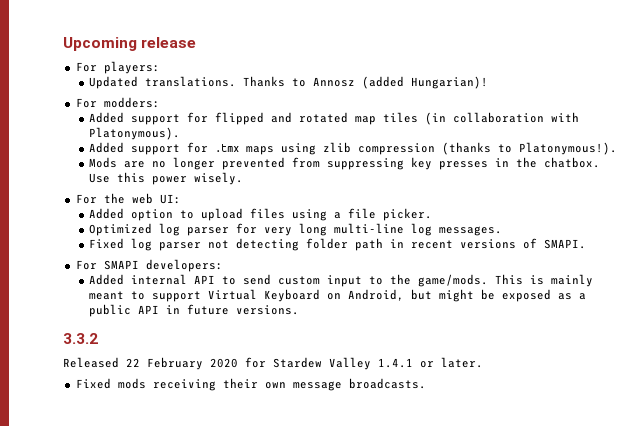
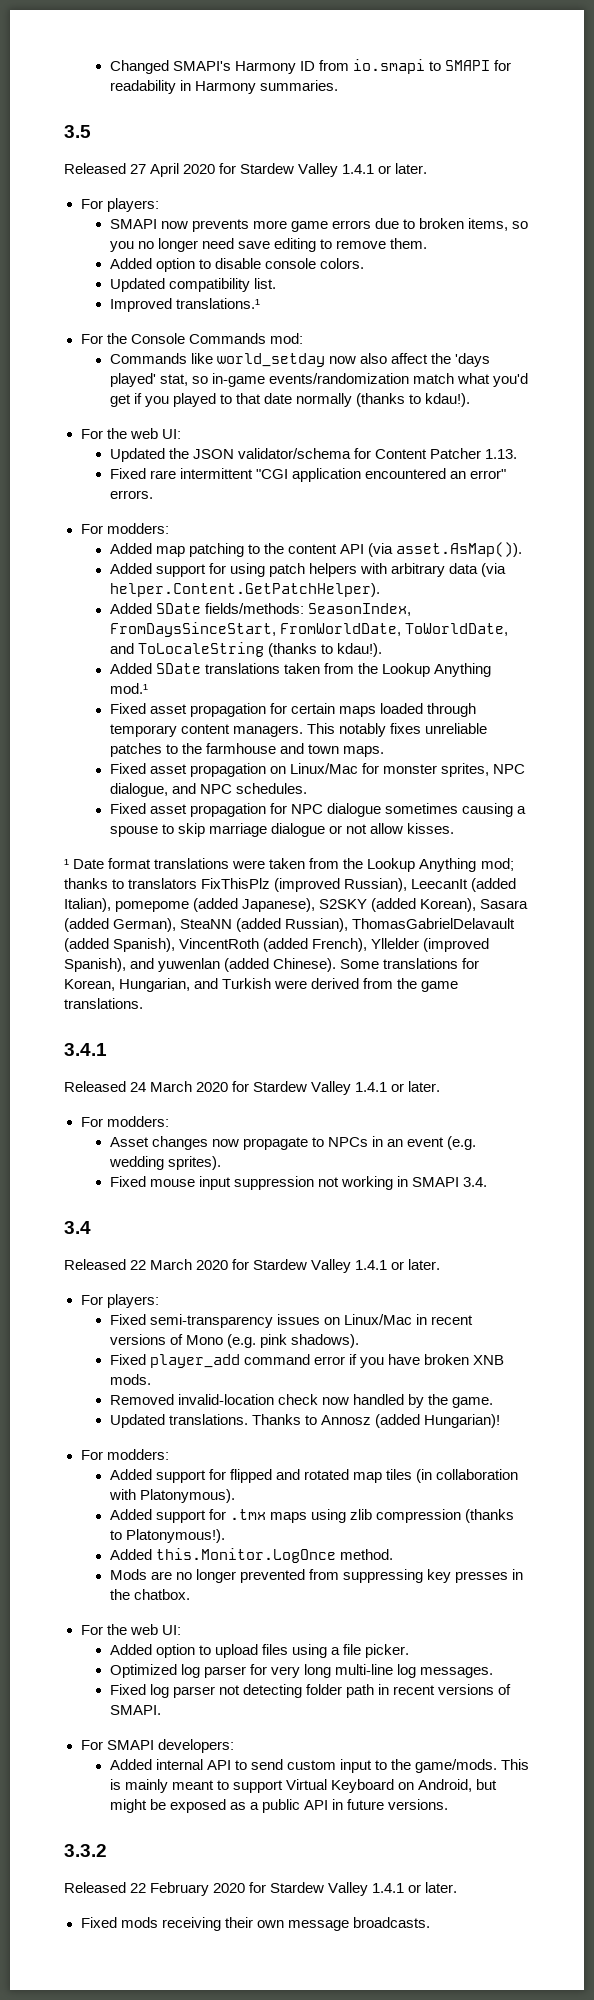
[63,37,197,51] [75,61,160,74] Upcoming release // For players: -> [109,59,512,74] [109,80,338,94] [64,125,91,138] [64,163,428,177] [80,198,159,212] [109,218,529,232] [109,238,428,252] [109,258,365,272] [109,278,276,292] [109,298,260,312] [80,333,303,344] [109,353,491,367] [109,373,529,387] [109,393,471,407] [80,428,181,439] [109,448,518,462] [109,468,507,482] [109,490,153,499] [80,523,169,534] [109,542,523,557] [109,563,507,577] [109,583,380,597] [109,603,411,616] [109,622,508,637] [109,642,383,657] [109,663,492,677] [109,683,148,694] [109,703,477,717] [109,723,488,737] [109,743,385,757] [109,763,526,777] [109,783,307,797] [109,803,527,817] [109,823,455,837] [64,858,514,872] [64,878,517,892] [64,898,529,912] [64,918,516,932] [64,938,490,952] [64,958,480,972] [64,978,459,992] [64,998,143,1009] [64,1043,107,1056] [64,1081,441,1095] [80,1116,169,1127] [109,1136,477,1150] [108,1156,221,1170] [109,1176,488,1190] [64,1221,91,1234] [64,1259,441,1273] [80,1294,159,1308] [109,1314,474,1328] [109,1334,360,1348] [109,1354,505,1368] [109,1374,151,1385] [109,1394,494,1408] Changed SMAPI's Harmony ID from io.smapi to SMAPI for readability in Harmony summaries. // 3.5 // Released 27 April 2020 for Stardew Valley 1.4.1 or later. // For players: // SMAPI now prevents more game errors due to broken items, so you no longer need save editing to remove them. // Added option to disable console colors. // Updated compatibility list. // Improved translations.¹ // For the Console Commands mod: // Commands like world_setday now also affect the 'days played' stat, so in-game events/randomization match what you'd get if you played to that date normally (thanks to kdau!). // For the web UI: // Updated the JSON validator/schema for Content Patcher 1.13. // Fixed rare intermittent "CGI application encountered an error" errors. // For modders: // Added map patching to the content API (via asset.AsMap()). // Added support for using patch helpers with arbitrary data (via helper.Content.GetPatchHelper). // Added SDate fields/methods: SeasonIndex, FromDaysSinceStart, FromWorldDate, ToWorldDate, and ToLocaleString (thanks to kdau!). // Added SDate translations taken from the Lookup Anything mod.¹ // Fixed asset propagation for certain maps loaded through temporary content managers. This notably fixes unreliable patches to the farmhouse and town maps. // Fixed asset propagation on Linux/Mac for monster sprites, NPC dialogue, and NPC schedules. // Fixed asset propagation for NPC dialogue sometimes causing a spouse to skip marriage dialogue or not allow kisses. // ¹ Date format translations were taken from the Lookup Anything mod; thanks to translators FixThisPlz (improved Russian), LeecanIt (added Italian), pomepome (added Japanese), S2SKY (added Korean), Sasara (added German), SteaNN (added Russian), ThomasGabrielDelavault (added Spanish), VincentRoth (added French), Yllelder (improved Spanish), and yuwenlan (added Chinese). Some translations for Korean, Hungarian, and Turkish were derived from the game translations. // 3.4.1 // Released 24 March 2020 for Stardew Valley 1.4.1 or later. // For modders: // Asset changes now propagate to NPCs in an event (e.g. wedding sprites). // Fixed mouse input suppression not working in SMAPI 3.4. // 3.4 // Released 22 March 2020 for Stardew Valley 1.4.1 or later. // For players: // Fixed semi-transparency issues on Linux/Mac in recent versions of Mono (e.g. pink shadows). // Fixed player_add command error if you have broken XNB mods. // Removed invalid-location check now handled by the game.
(618, 148) none -> [109,1548,393,1563] // Added this.Monitor.LogOnce method.
[89,172,244,185] Use this power wisely. -> (190, 1594) none

